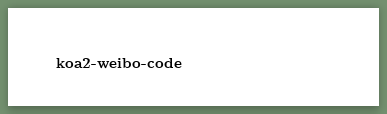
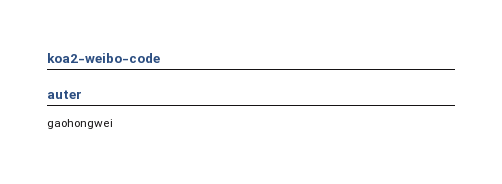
(182, 63) none -> [47,90,82,99] [47,119,113,129] // auter // gaohongwei

